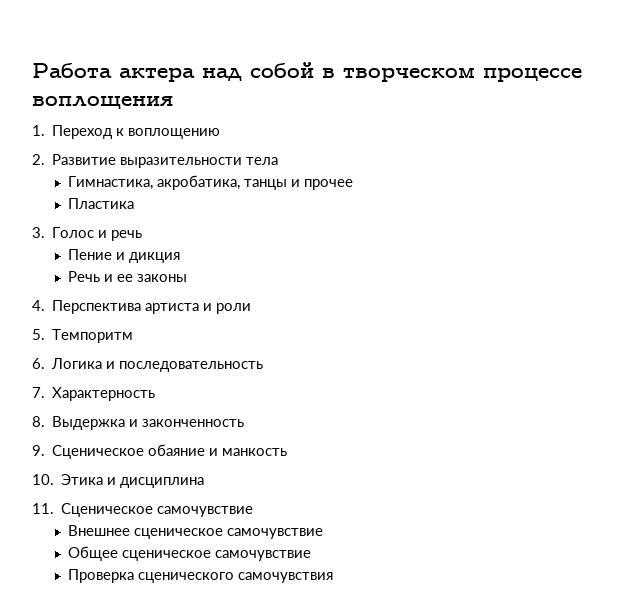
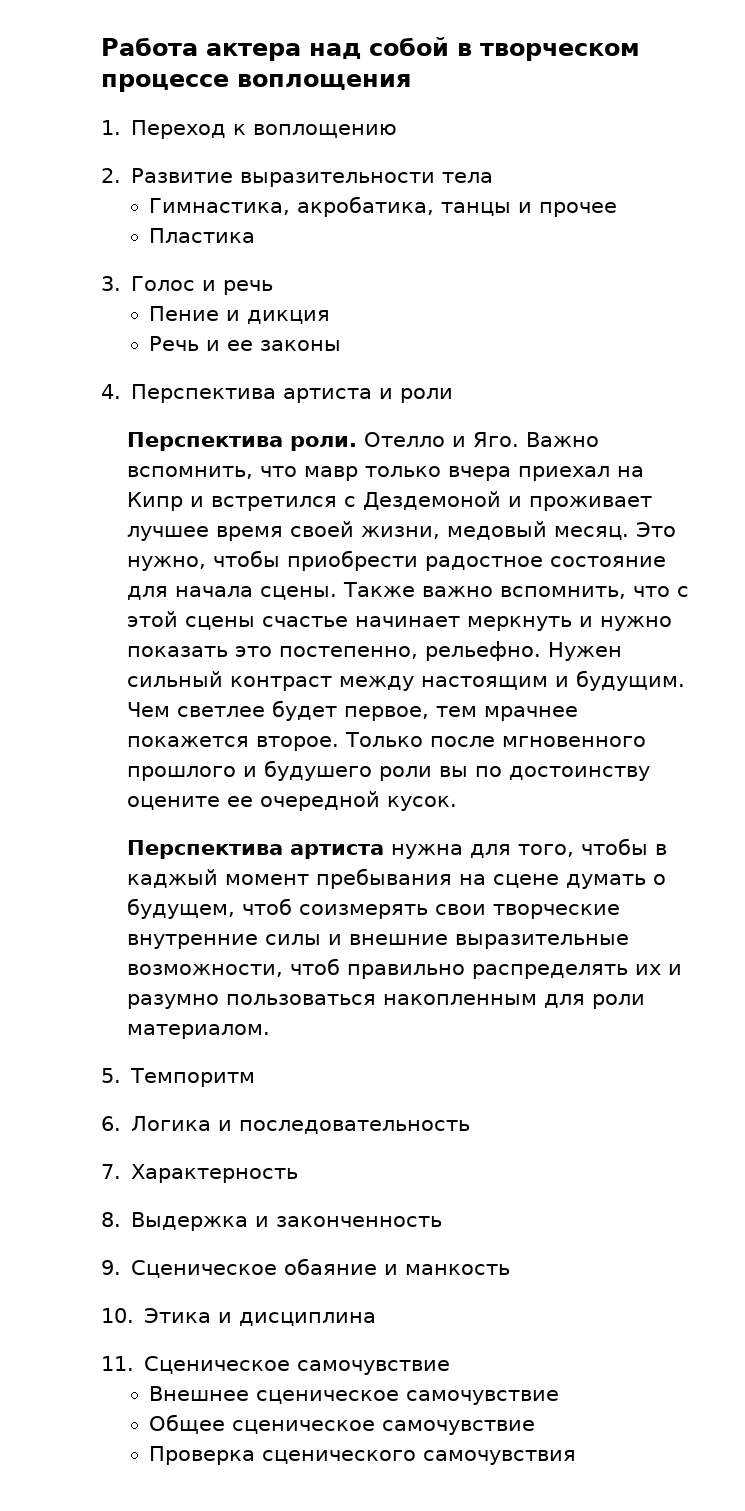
(252, 308) none -> [126,432,599,451] [126,466,644,481] [126,491,652,511] [126,521,676,541] [126,550,666,571] [126,582,689,600] [126,611,672,631] [126,641,622,661] [126,670,685,691] [126,700,578,721] [126,732,646,751] [126,760,650,781] [126,791,457,811] [126,838,667,859] [126,868,666,889] [126,898,620,919] [126,934,629,949] [126,958,682,979] [126,994,645,1009] [126,1024,270,1039] // Перспектива роли. Отелло и Яго. Важно вспомнить, что мавр только вчера приехал на Кипр и встретился с Дездемоной и проживает лучшее время своей жизни, медовый месяц. Это нужно, чтобы приобрести радостное состояние для начала сцены. Также важно вспомнить, что с этой сцены счастье начинает меркнуть и нужно показать это постепенно, рельефно. Нужен сильный контраст между настоящим и будущим. Чем светлее будет первое, тем мрачнее покажется второе. Только после мгновенного прошлого и будушего роли вы по достоинству оцените ее очередной кусок. // Перспектива артиста нужна для того, чтобы в каджый момент пребывания на сцене думать о будущем, чтоб соизмерять свои творческие внутренние силы и внешние выразительные возможности, чтоб правильно распределять их и разумно пользоваться накопленным для роли материалом.

